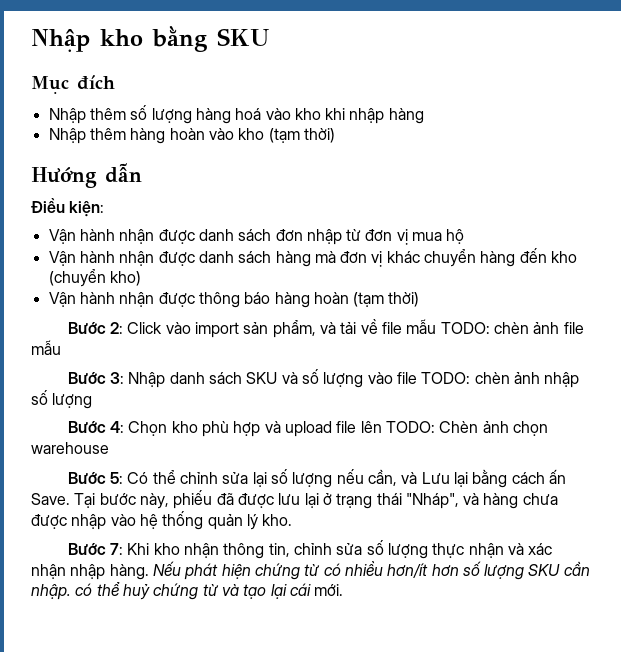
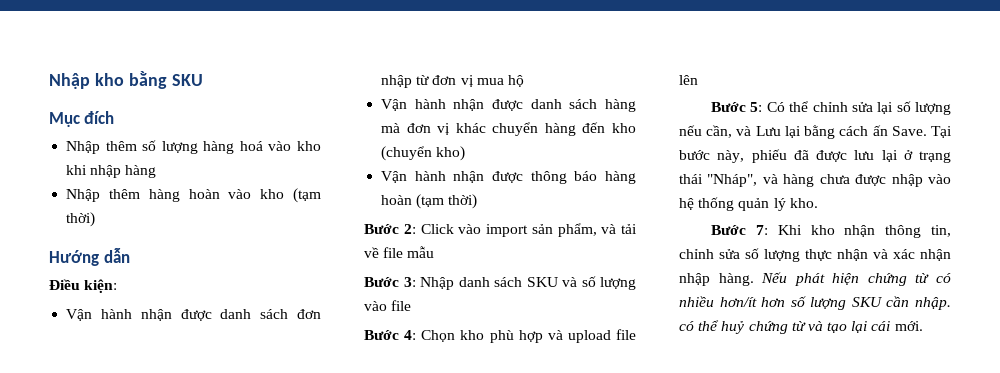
[440,322,584,334] [31,340,61,355] TODO: chèn ảnh file mẫu -> (435, 252) none
[421,372,580,388] [31,390,93,409] TODO: chèn ảnh nhập số lượng -> (412, 305) none
[386,421,548,436] [31,442,109,454] TODO: Chèn ảnh chọn warehouse -> (698, 80) none

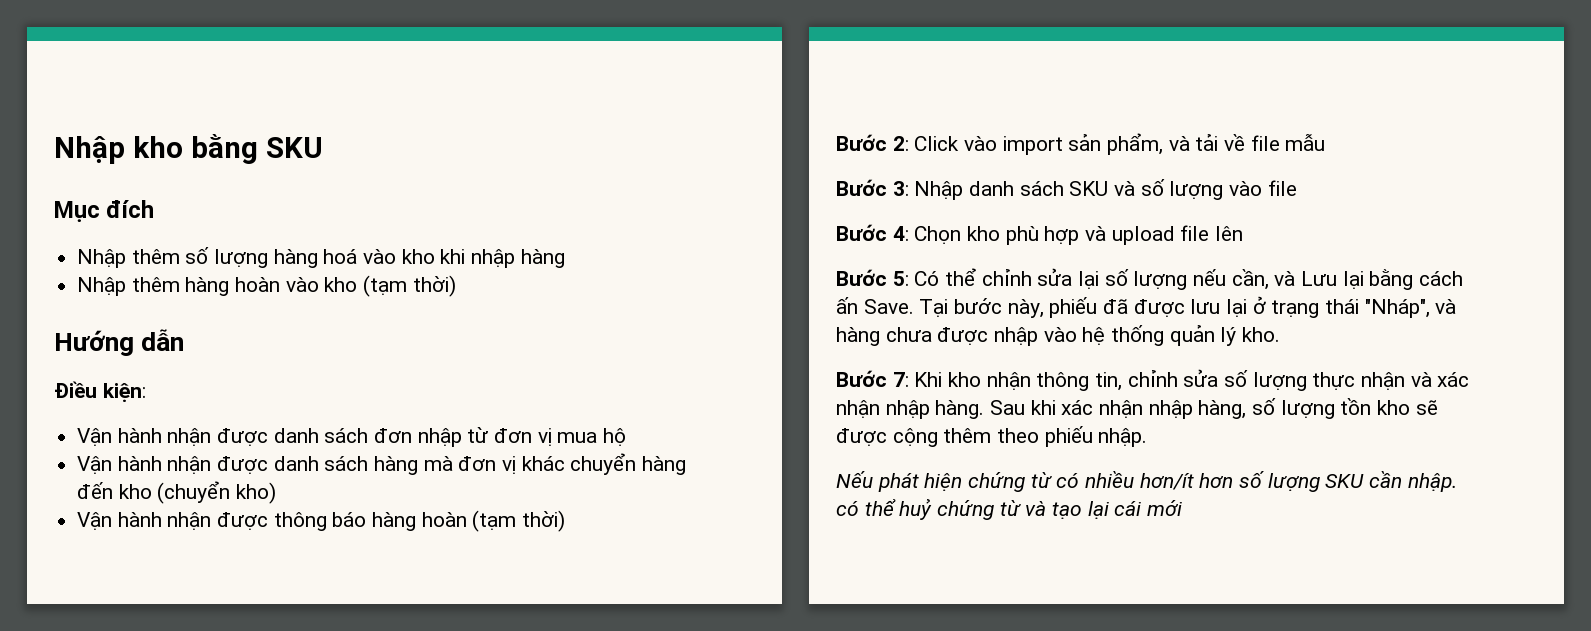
(754, 279) none -> [990,398,1438,419] [836,426,1148,447] Sau khi xác nhận nhập hàng, số lượng tồn kho sẽ được cộng thêm theo phiếu nhập. //
[894,321,923,331] mới. -> [1147,500,1183,516] mới

